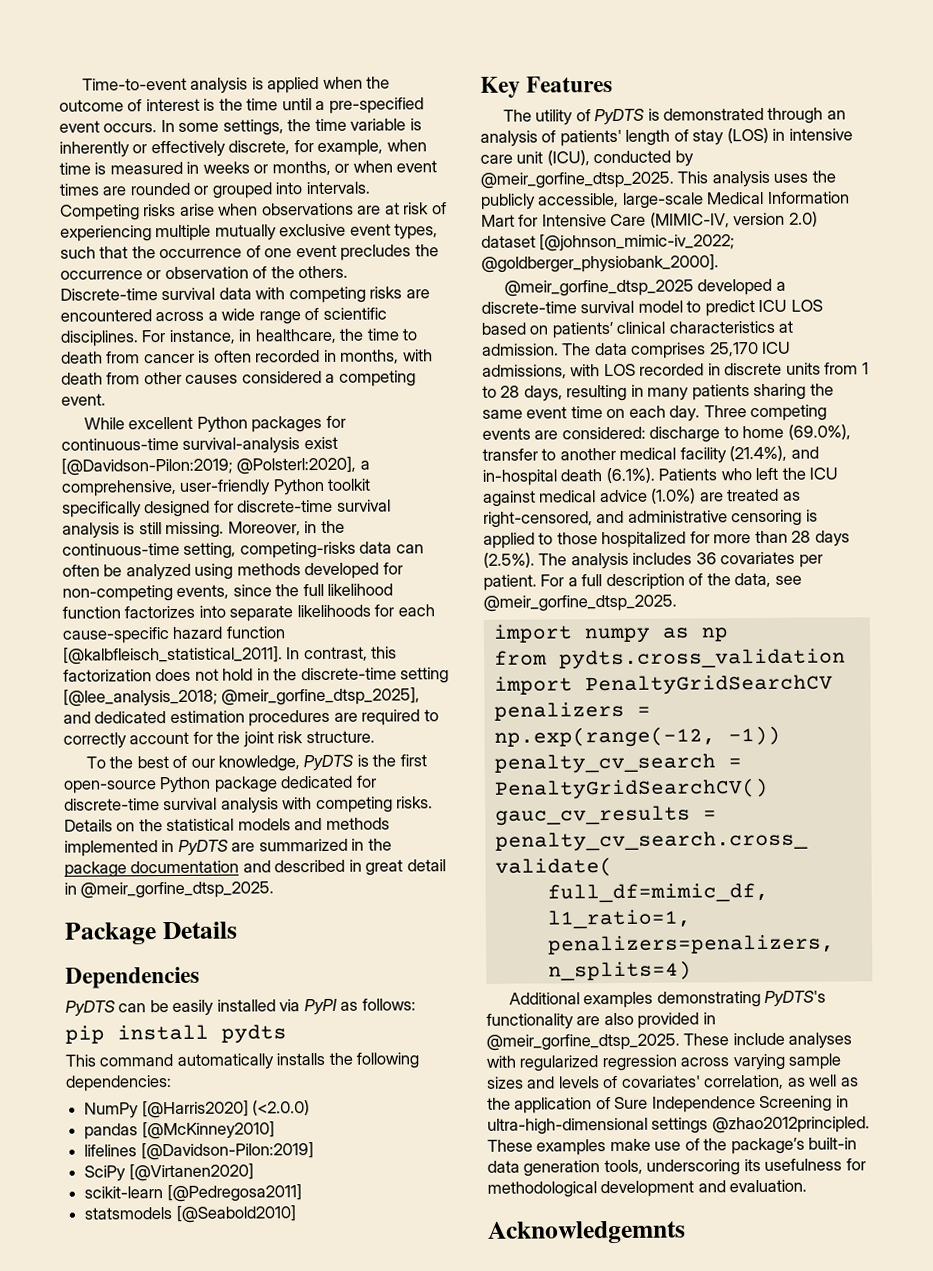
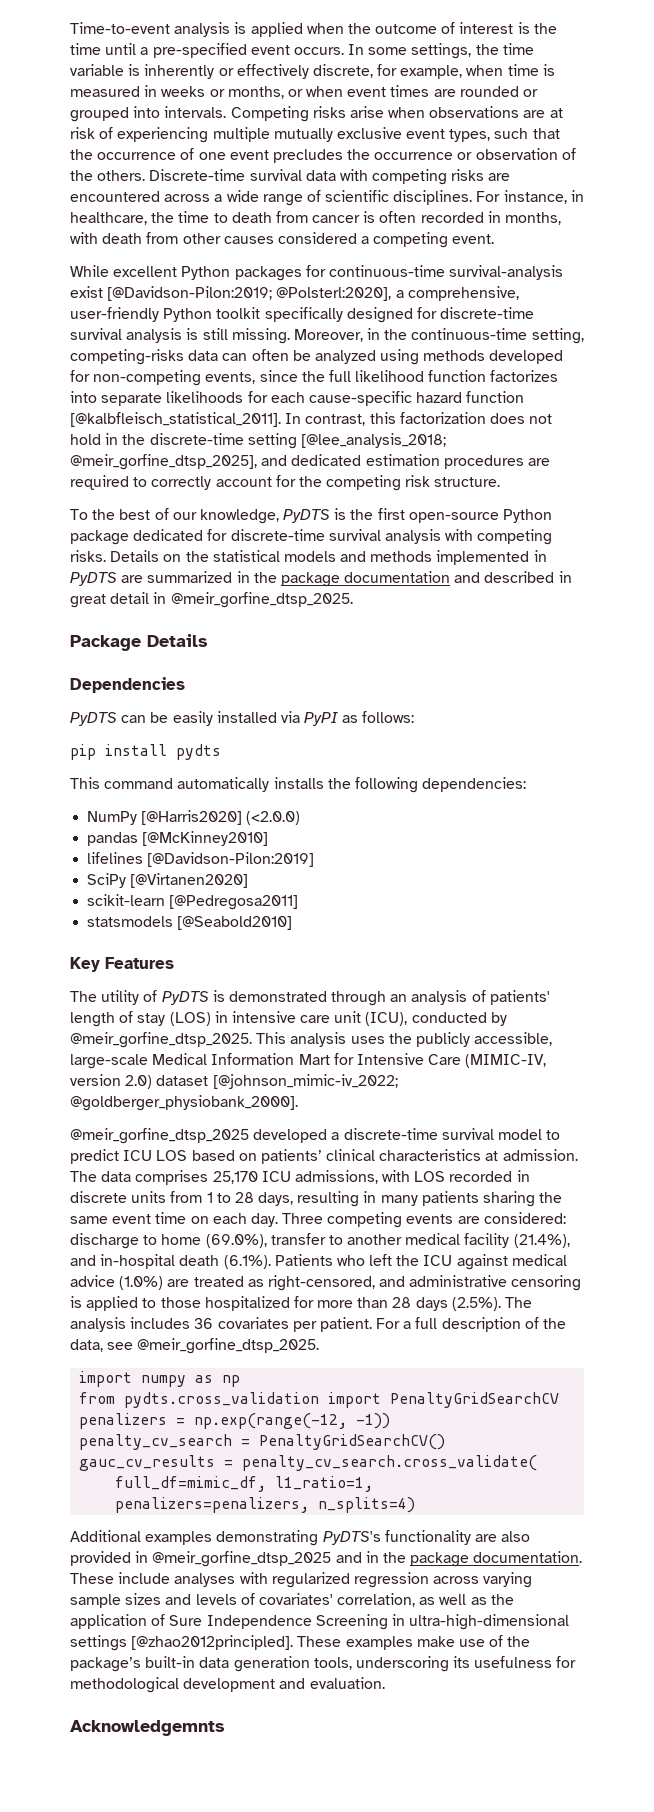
[242,731,274,748] joint -> [326,475,402,491] competing
[486,1033,680,1051] @meir_gorfine_dtsp_2025. -> [152,1551,583,1567] @meir_gorfine_dtsp_2025 and in the package documentation.
[711,1116,870,1134] @zhao2012principled. -> [131,1635,294,1650] [@zhao2012principled].

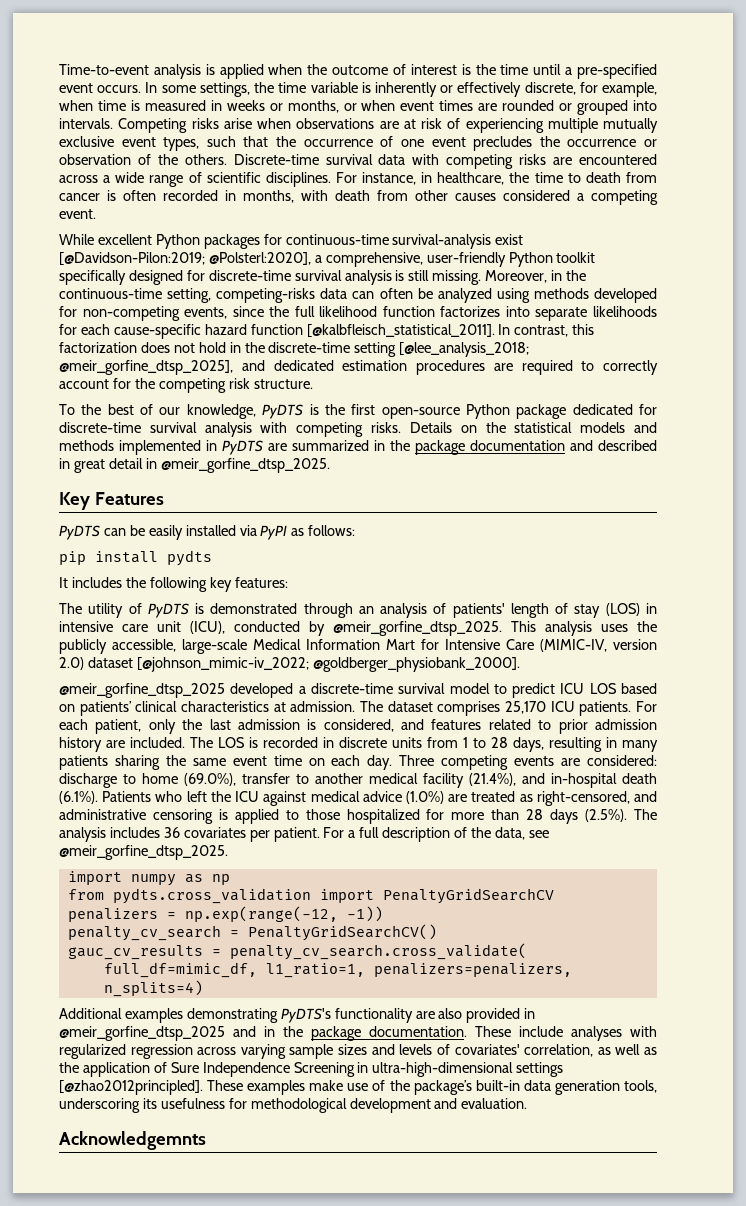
[70,634,208,651] [70,677,185,693] Package Details // Dependencies -> [59,492,164,510] Key Features
[70,777,527,793] [87,810,301,825] [87,831,269,846] [87,852,315,867] [87,873,249,888] [87,894,299,910] [87,916,293,930] [70,957,174,972] This command automatically installs the following dependencies: // NumPy [@Harris2020] (<2.0.0) // pandas [@McKinney2010] // lifelines [@Davidson-Pilon:2019] // SciPy [@Virtanen2020] // scikit-learn [@Pedregosa2011] // statsmodels [@Seabold2010] // Key Features -> [59,577,288,592] It includes the following key features:
[101,1171,132,1182] data -> [387,701,433,712] dataset
[294,1170,446,1184] admissions, with LOS -> [579,701,657,716] [59,719,657,734] [59,737,258,752] patients. For each patient, only the last admission is considered, and features related to prior admission history are included. The LOS is

